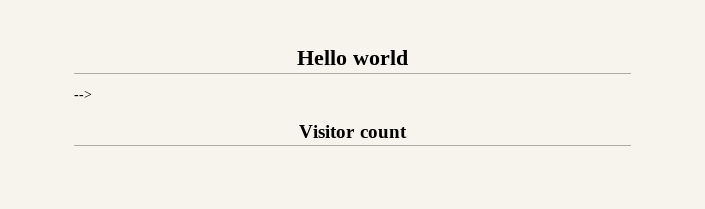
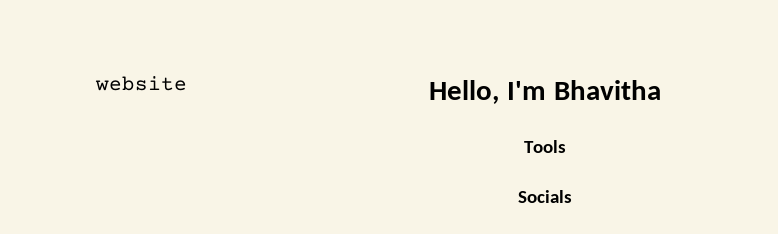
[297,50,408,65] [74,90,92,99] [299,125,407,138] Hello world // --> // Visitor count -> [95,76,187,91] [429,80,661,104] [524,140,566,153] [518,190,572,203] website // Hello, I'm Bhavitha // Tools // Socials

